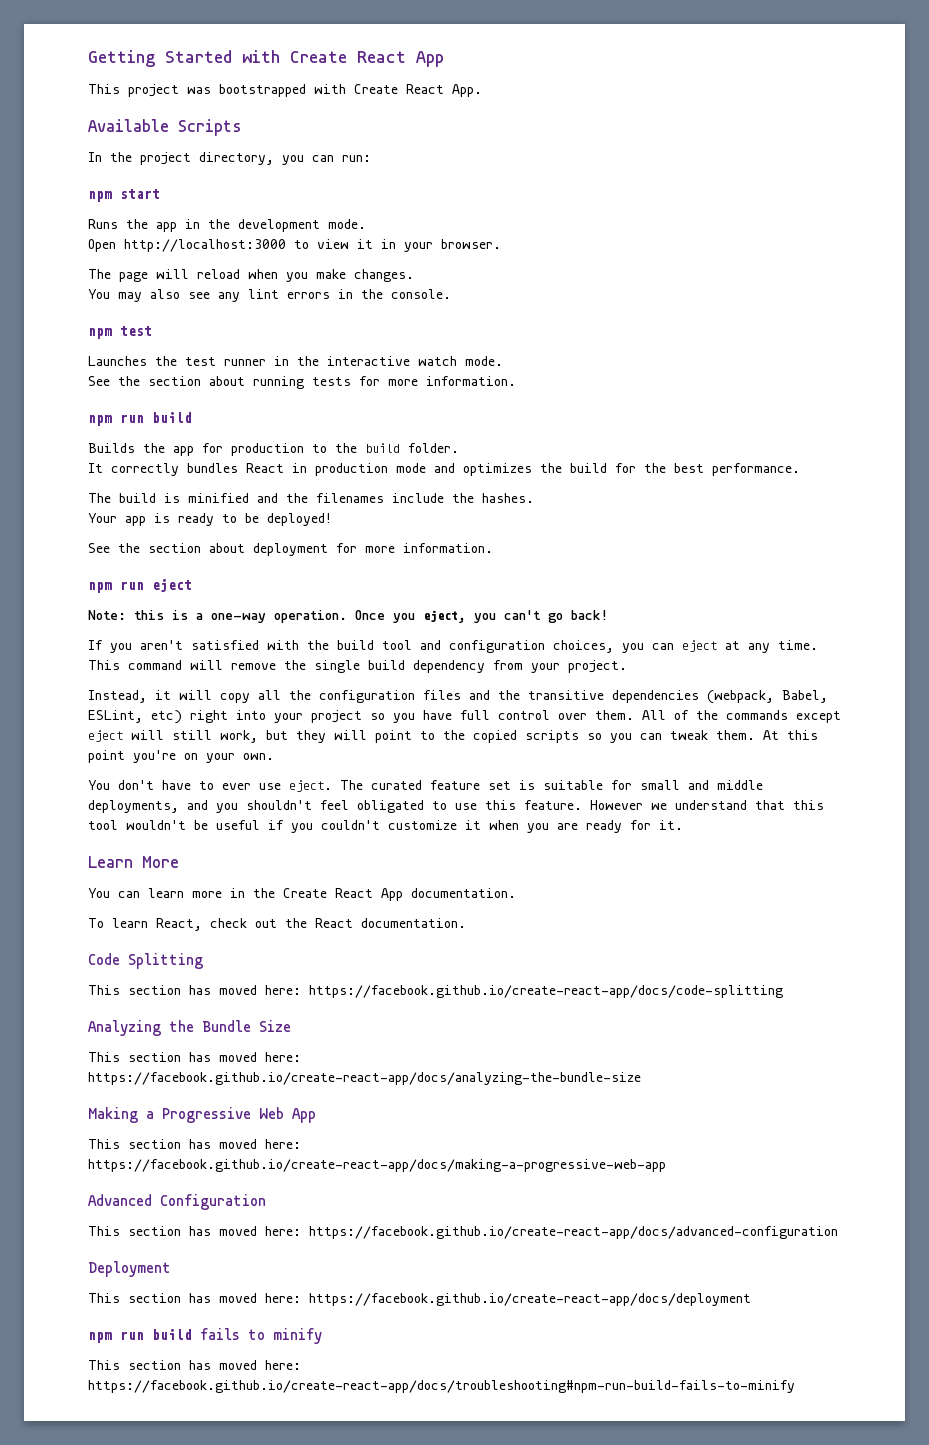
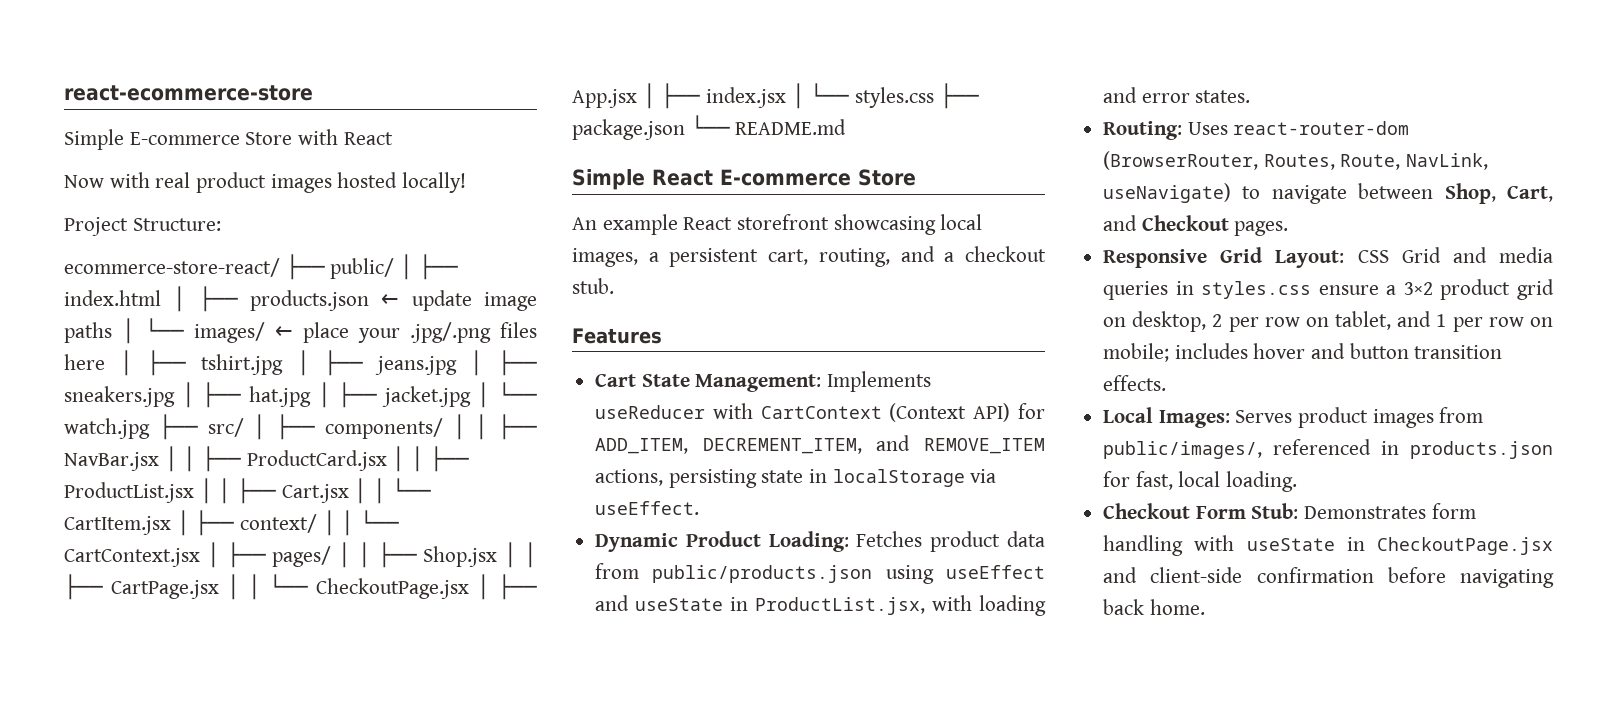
[88,50,444,67] [88,84,482,97] [88,119,242,136] [88,152,371,165] [88,189,160,202] [88,219,366,232] [88,239,501,252] [88,269,414,282] [88,289,451,302] [88,326,152,339] [88,356,503,366] [88,376,516,389] [88,412,192,426] [88,443,459,456] [88,463,800,476] [88,493,534,503] [88,513,332,526] [88,543,493,556] [88,579,192,593] [88,610,608,623] [88,640,818,653] [88,660,627,673] [88,690,828,704] [88,710,841,724] [88,730,818,743] [88,750,274,763] [88,780,763,792] [88,800,824,813] [88,820,683,833] [88,856,179,868] [88,888,516,901] [88,918,466,931] [88,953,203,969] [88,985,783,998] [88,1020,291,1036] [88,1052,301,1062] [88,1072,641,1085] [88,1107,316,1123] [88,1139,301,1149] [88,1159,666,1172] [88,1194,266,1210] [88,1226,838,1239] [88,1261,171,1277] [88,1293,751,1306] [88,1328,322,1344] [88,1360,301,1370] [88,1380,795,1393] Getting Started with Create React App // This project was bootstrapped with Create React App. // Available Scripts // In the project directory, you can run: // npm start // Runs the app in the development mode. // Open http://localhost:3000 to view it in your browser. // The page will reload when you make changes. // You may also see any lint errors in the console. // npm test // Launches the test runner in the interactive watch mode. // See the section about running tests for more information. // npm run build // Builds the app for production to the build folder. // It correctly bundles React in production mode and optimizes the build for the best performance. // The build is minified and the filenames include the hashes. // Your app is ready to be deployed! // See the section about deployment for more information. // npm run eject // Note: this is a one-way operation. Once you eject, you can't go back! // If you aren't satisfied with the build tool and configuration choices, you can eject at any time. This command will remove the single build dependency from your project. // Instead, it will copy all the configuration files and the transitive dependencies (webpack, Babel, ESLint, etc) right into your project so you have full control over them. All of the commands except eject will still work, but they will point to the copied scripts so you can tweak them. At this point you're on your own. // You don't have to ever use eject. The curated feature set is suitable for small and middle deployments, and you shouldn't feel obligated to use this feature. However we understand that this tool wouldn't be useful if you couldn't customize it when you are ready for it. // Learn More // You can learn more in the Create React App documentation. // To learn React, check out the React documentation. // Code Splitting // This section has moved here: https://facebook.github.io/create-react-app/docs/code-splitting // Analyzing the Bundle Size // This section has moved here: https://facebook.github.io/create-react-app/docs/analyzing-the-bundle-size // Making a Progressive Web App // This section has moved here: https://facebook.github.io/create-react-app/docs/making-a-progressive-web-app // Advanced Configuration // This section has moved here: https://facebook.github.io/create-react-app/docs/advanced-configuration // Deployment // This section has moved here: https://facebook.github.io/create-react-app/docs/deployment // npm run build fails to minify // This section has moved here: https://facebook.github.io/create-react-app/docs/troubleshooting#npm-run-build-fails-to-minify -> [64,85,313,101] [64,129,393,150] [64,172,467,193] [64,217,221,236] [64,254,458,280] [64,286,537,312] [64,318,537,344] [64,350,537,376] [64,382,537,408] [64,414,537,440] [64,446,469,472] [64,478,431,504] [64,510,400,536] [64,542,537,568] [64,574,537,600] [572,83,979,109] [572,115,847,140] [572,169,916,190] [572,214,983,235] [572,246,1046,267] [572,278,614,294] [572,328,662,344] [595,371,932,392] [595,403,1045,422] [595,435,1045,454] [595,469,997,488] [595,501,700,515] [595,531,1045,552] [595,563,1045,584] [595,595,1046,616] [1103,87,1251,103] [1103,121,1410,140] [1103,151,1489,170] [1103,183,1553,204] [1103,215,1289,236] [1103,247,1553,268] [1103,279,1554,300] [1103,311,1553,332] [1103,343,1503,362] [1103,375,1167,391] [1103,407,1484,428] [1103,439,1553,459] [1103,471,1298,492] [1103,503,1476,519] [1103,535,1553,556] [1103,567,1554,588] [1103,599,1205,615] react-ecommerce-store // Simple E-commerce Store with React // Now with real product images hosted locally! // Project Structure: // ecommerce-store-react/ ├── public/ │ ├── index.html │ ├── products.json ← update image paths │ └── images/ ← place your .jpg/.png files here │ ├── tshirt.jpg │ ├── jeans.jpg │ ├── sneakers.jpg │ ├── hat.jpg │ ├── jacket.jpg │ └── watch.jpg ├── src/ │ ├── components/ │ │ ├── NavBar.jsx │ │ ├── ProductCard.jsx │ │ ├── ProductList.jsx │ │ ├── Cart.jsx │ │ └── CartItem.jsx │ ├── context/ │ │ └── CartContext.jsx │ ├── pages/ │ │ ├── Shop.jsx │ │ ├── CartPage.jsx │ │ └── CheckoutPage.jsx │ ├── App.jsx │ ├── index.jsx │ └── styles.css ├── package.json └── README.md // Simple React E-commerce Store // An example React storefront showcasing local images, a persistent cart, routing, and a checkout stub. // Features // Cart State Management: Implements useReducer with CartContext (Context API) for ADD_ITEM, DECREMENT_ITEM, and REMOVE_ITEM actions, persisting state in localStorage via useEffect. // Dynamic Product Loading: Fetches product data from public/products.json using useEffect and useState in ProductList.jsx, with loading and error states. // Routing: Uses react-router-dom (BrowserRouter, Routes, Route, NavLink, useNavigate) to navigate between Shop, Cart, and Checkout pages. // Responsive Grid Layout: CSS Grid and media queries in styles.css ensure a 3×2 product grid on desktop, 2 per row on tablet, and 1 per row on mobile; includes hover and button transition effects. // Local Images: Serves product images from public/images/, referenced in products.json for fast, local loading. // Checkout Form Stub: Demonstrates form handling with useState in CheckoutPage.jsx and client-side confirmation before navigating back home.

